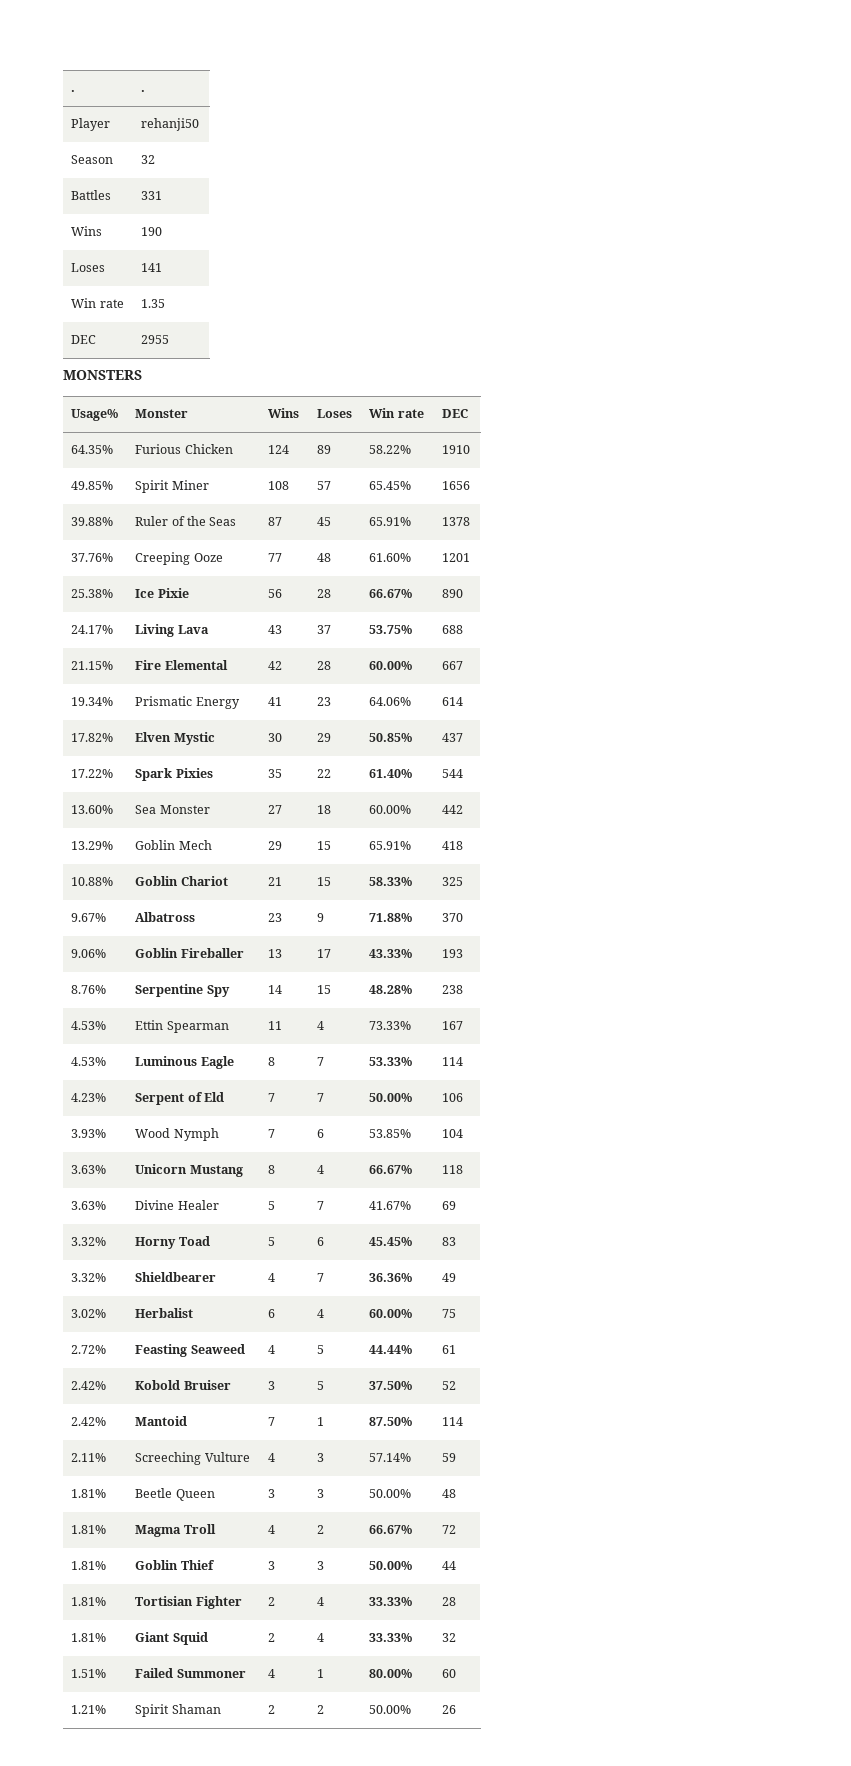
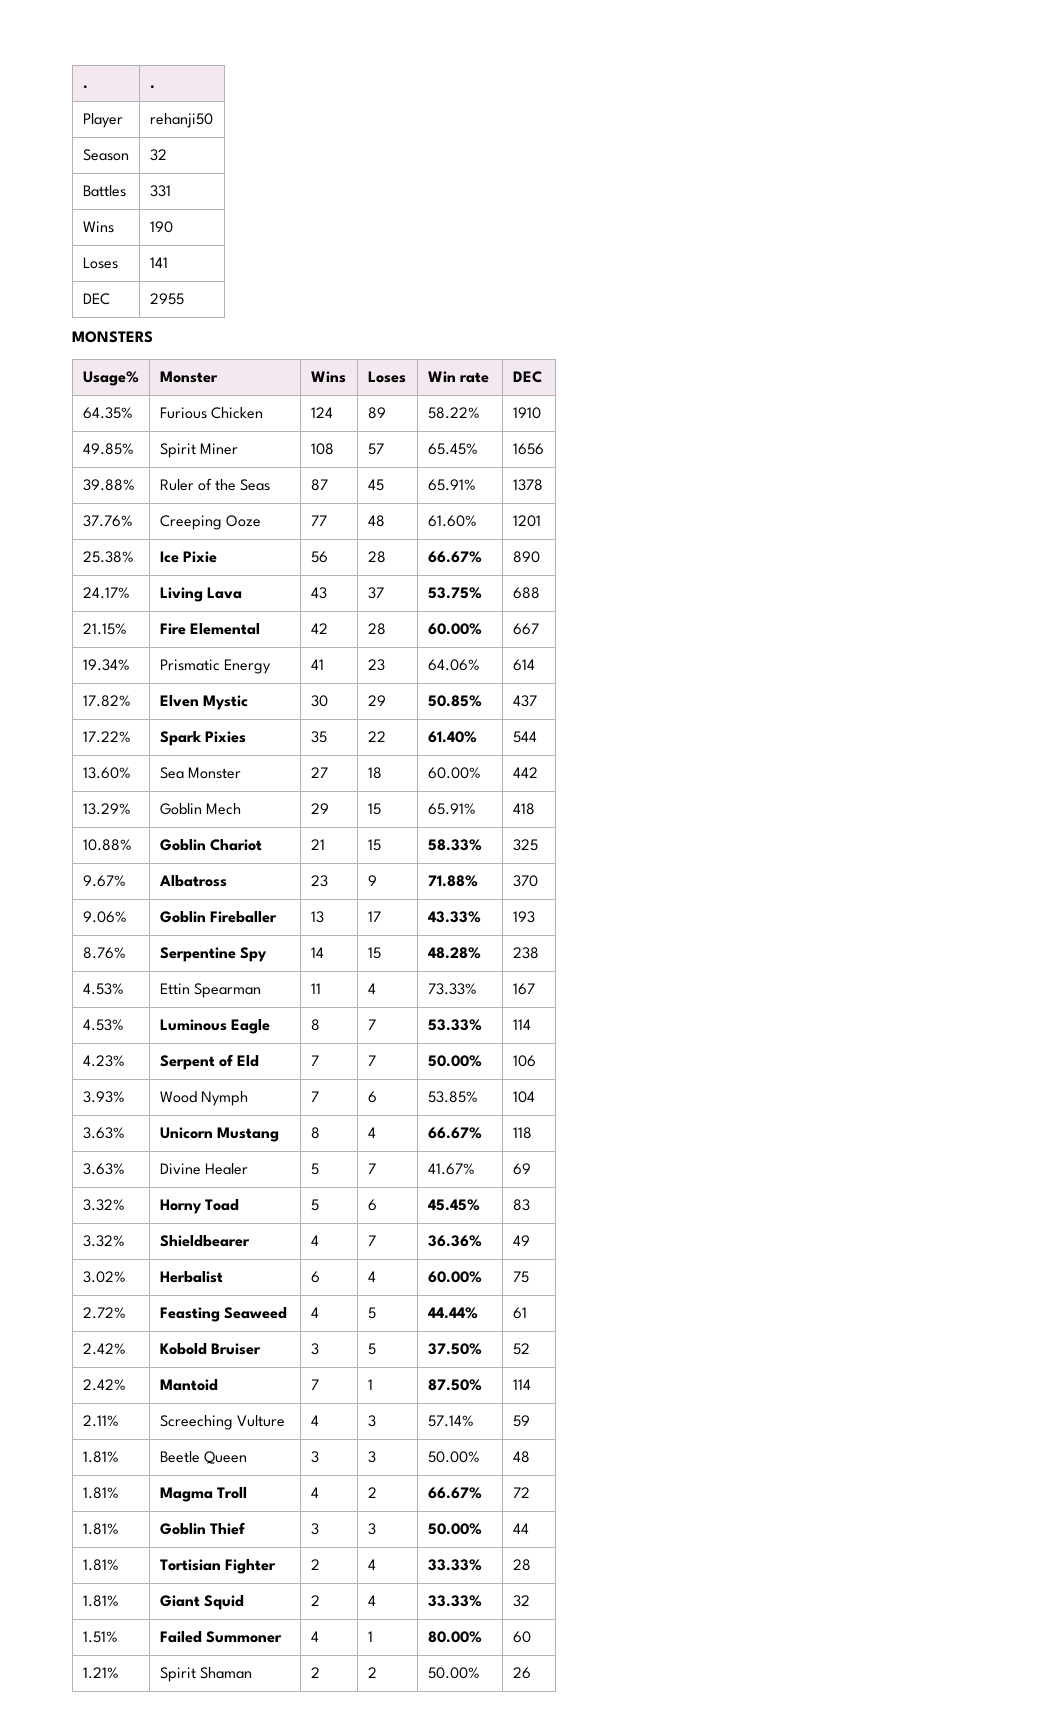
[71,298,124,308] [141,299,166,308] // Win rate | 1.35 -> (168, 262) none

